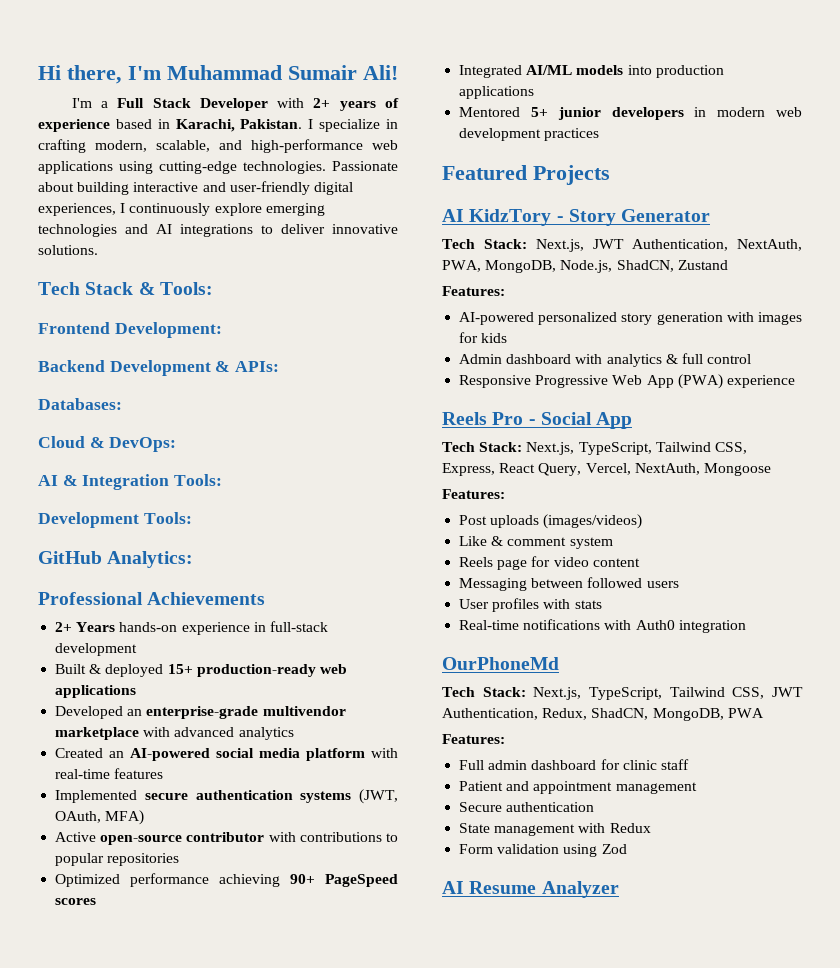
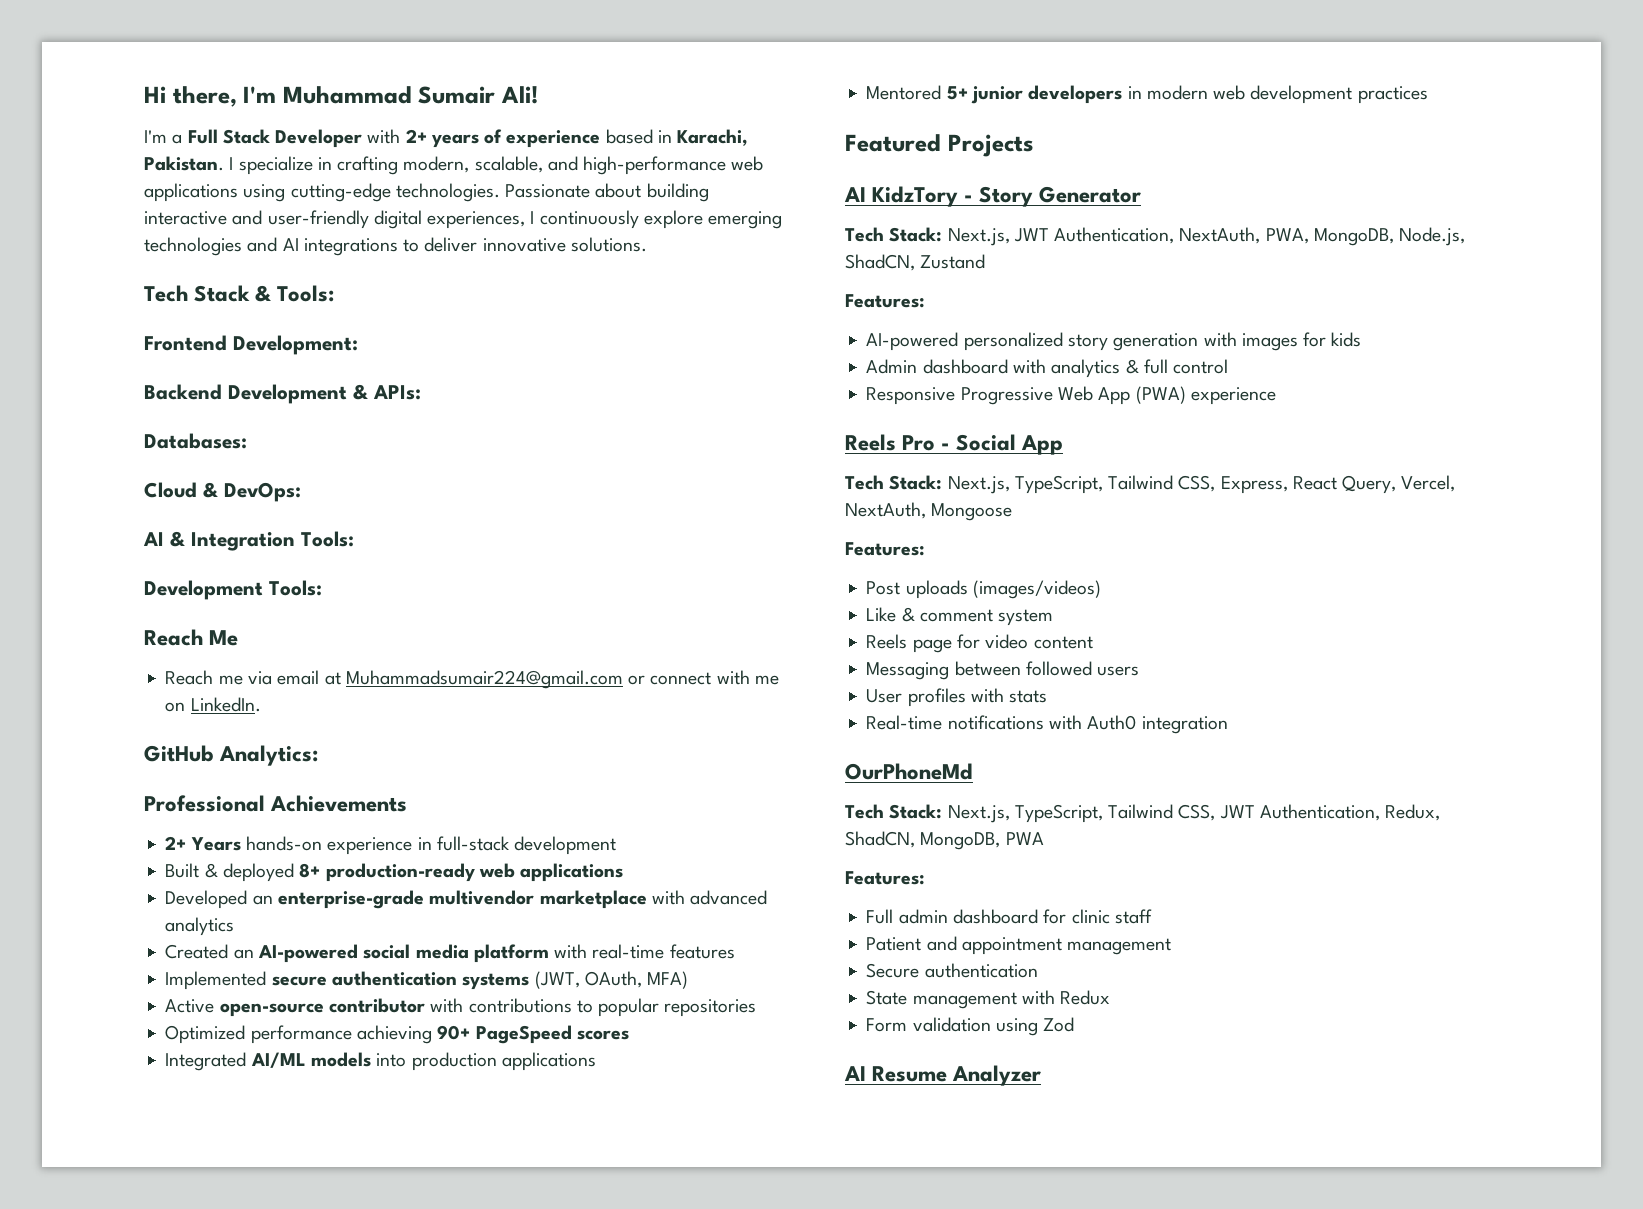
(192, 518) none -> [144,629,239,646] [165,670,779,689] [165,697,261,712] // Reach Me // Reach me via email at Muhammadsumair224@gmail.com or connect with me on LinkedIn.
[167,664,193,674] 15+ -> [299,863,321,878] 8+

